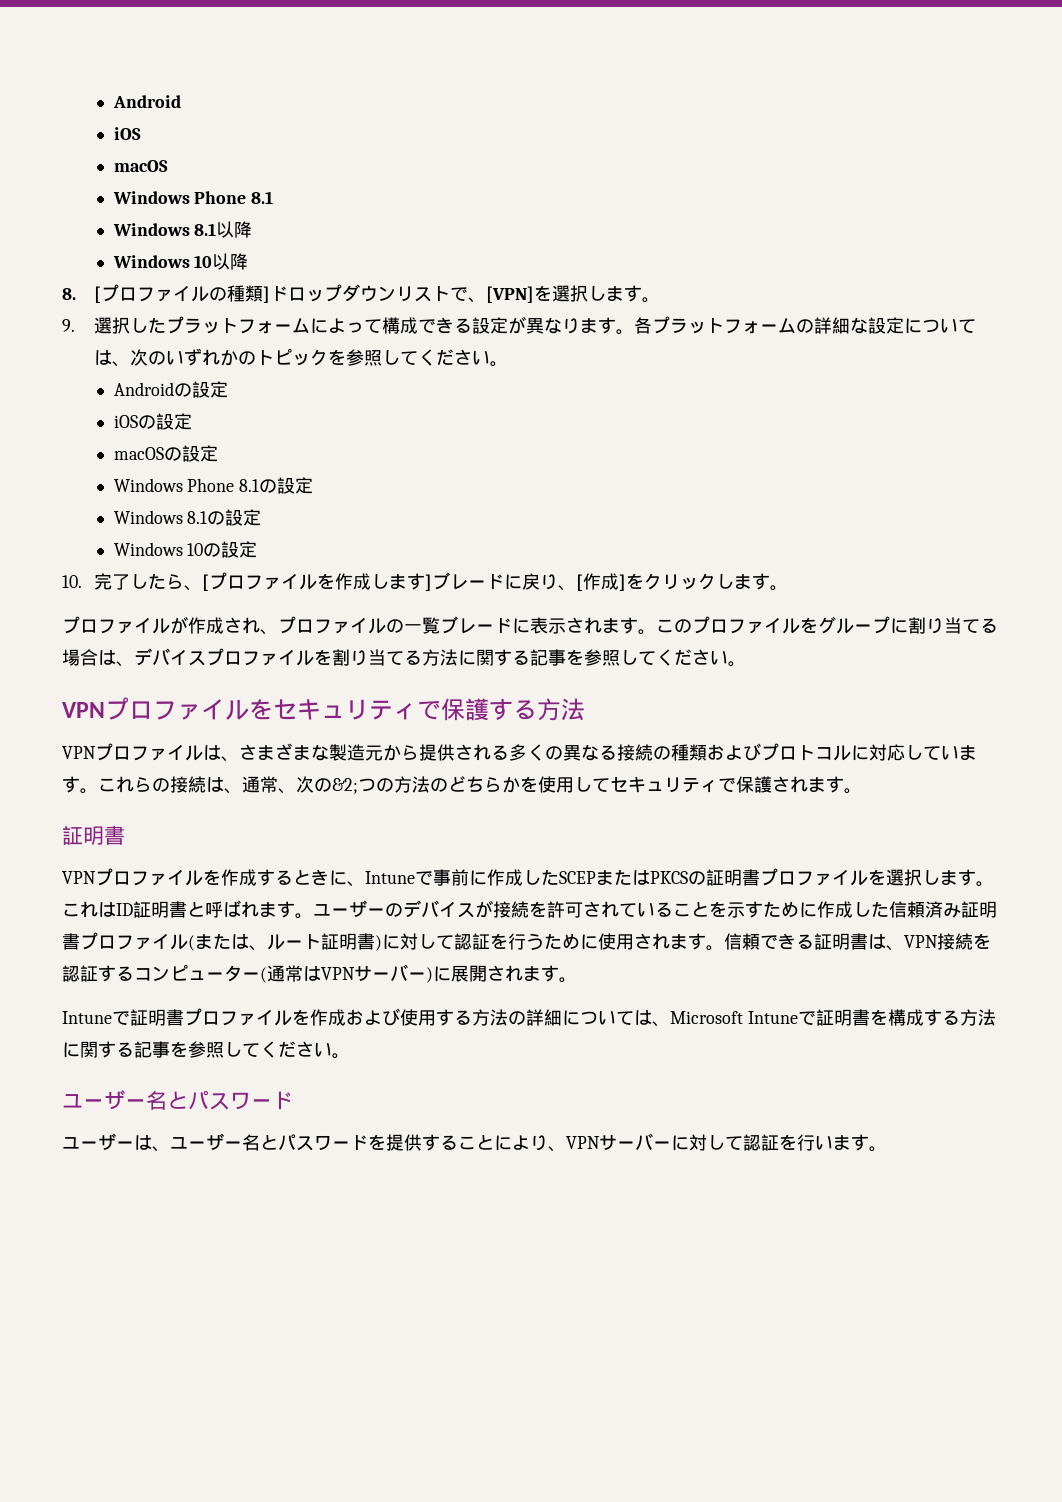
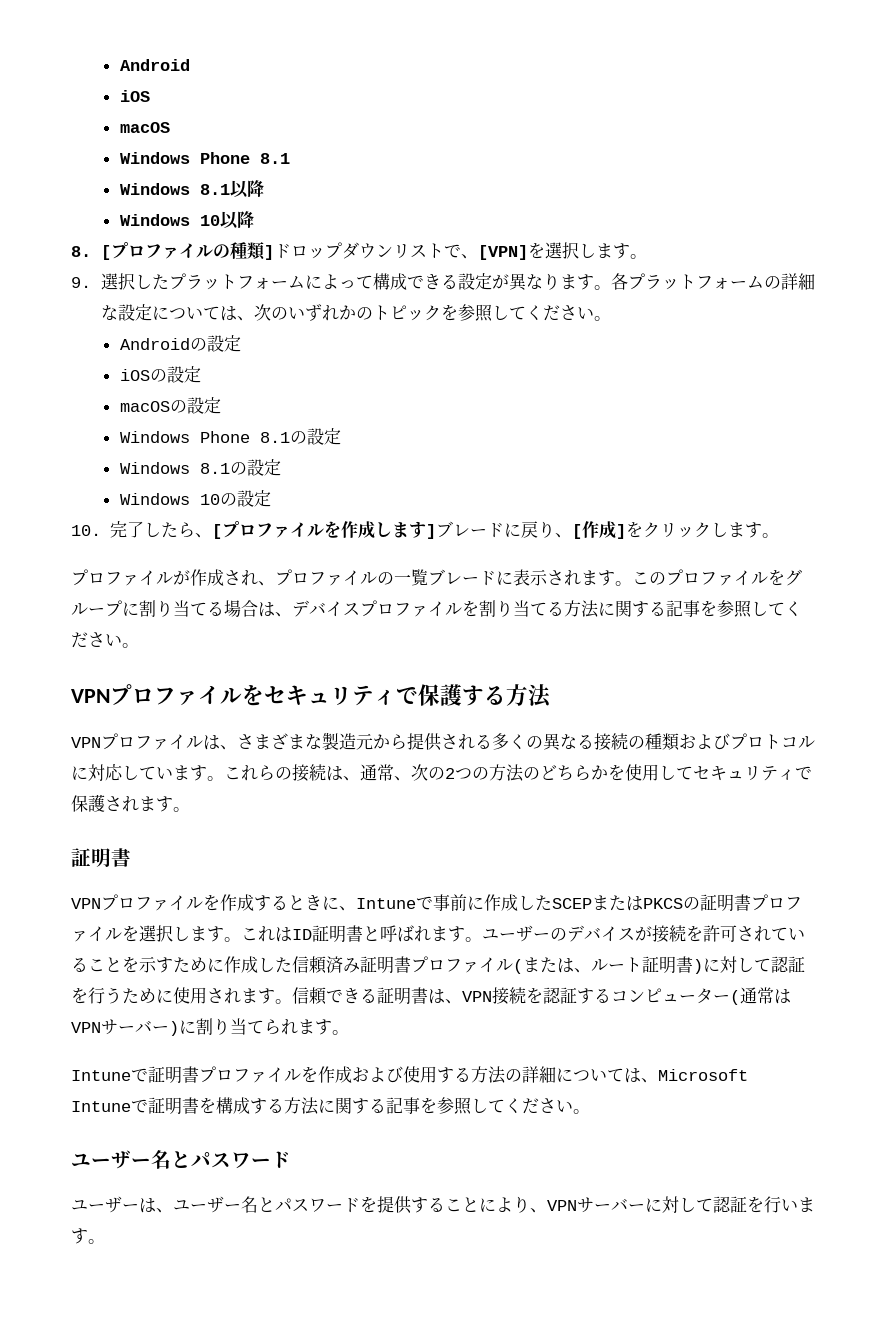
[332,778,358,794] &2; -> [445,768,455,779] 2
[451,965,505,982] 展開さ -> [196,1018,281,1035] 割り当てら

